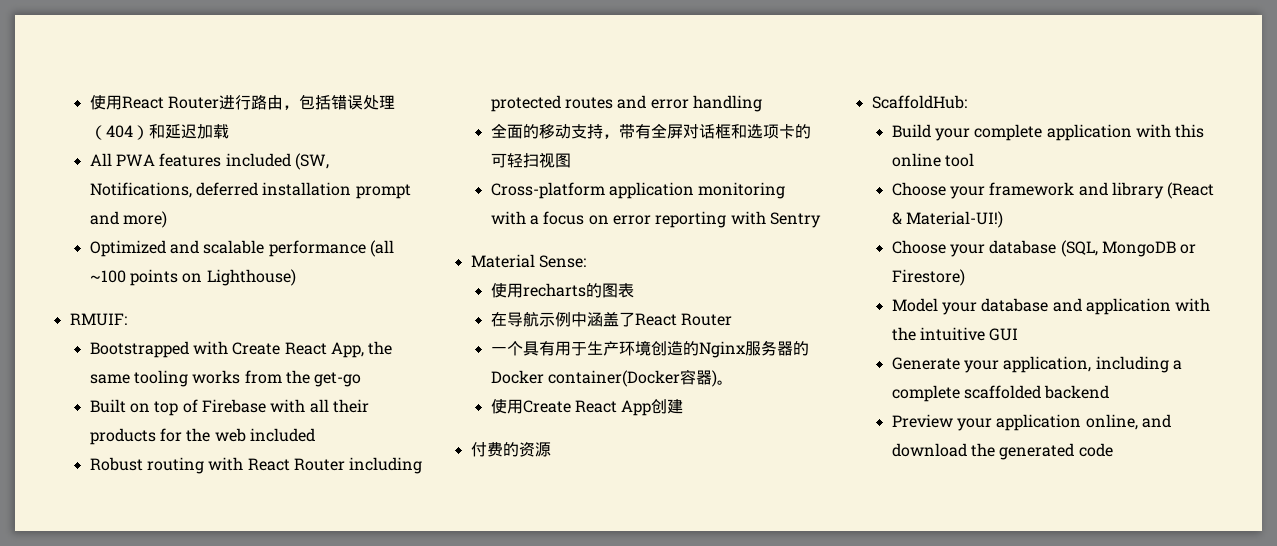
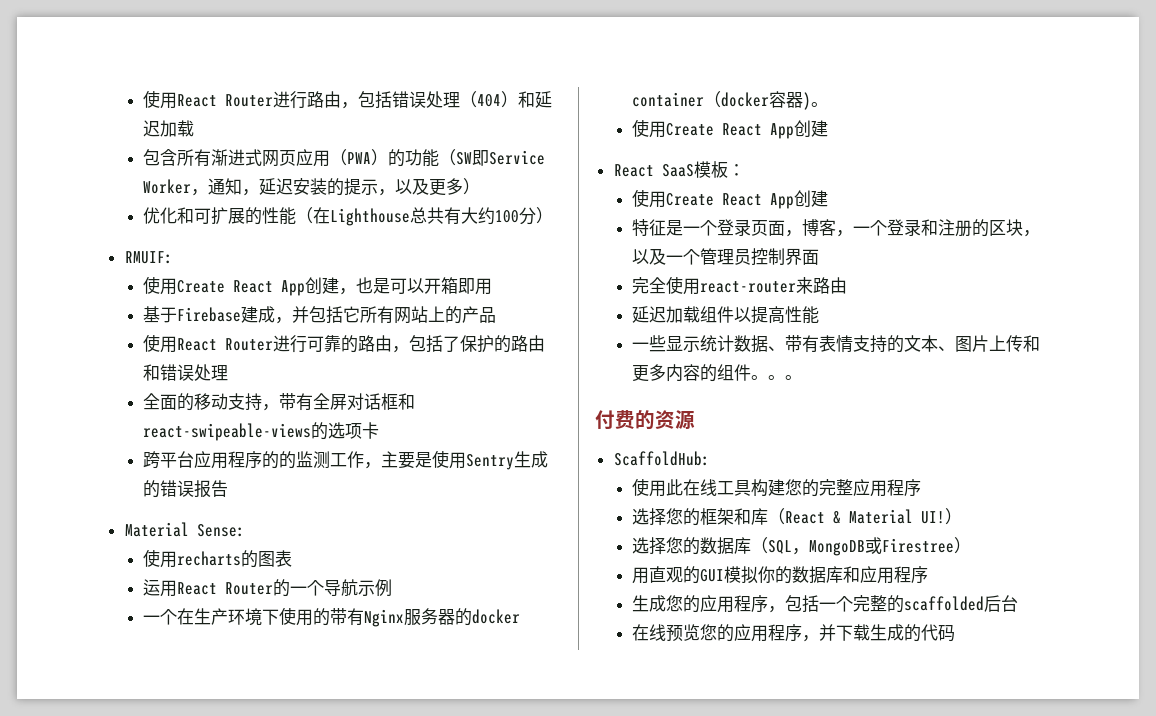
[89,153,329,170] [89,182,411,199] [89,211,168,228] [89,240,394,257] [89,269,296,286] [69,313,127,326] [89,341,393,358] [89,370,362,387] [89,399,369,416] [89,428,315,445] [89,457,423,474] [490,95,762,112] All PWA features included (SW, Notifications, deferred installation prompt and more) // Optimized and scalable performance (all ~100 points on Lighthouse) // RMUIF: // Bootstrapped with Create React App, the same tooling works from the get-go // Built on top of Firebase with all their products for the web included // Robust routing with React Router including protected routes and error handling -> [143,149,546,167] [143,178,481,196] [143,207,554,226] [124,251,173,264] [143,276,493,296] [143,306,497,324] [143,334,546,353] [143,364,229,381] 包含所有渐进式网页应用（PWA）的功能（SW即Service Worker，通知，延迟安装的提示，以及更多） // 优化和可扩展的性能（在Lighthouse总共有大约100分） // RMUIF: // 使用Create React App创建，也是可以开箱即用 // 基于Firebase建成，并包括它所有网站上的产品 // 使用React Router进行可靠的路由，包括了保护的路由和错误处理
(747, 131) none -> [143,422,329,441] react-swipeable-views的
[794,124,811,139] [490,152,571,168] [490,182,786,199] [490,211,821,228] 的可轻扫视图 // Cross-platform application monitoring with a focus on error reporting with Sentry -> [143,450,549,470] [143,480,229,498] // 跨平台应用程序的的监测工作，主要是使用Sentry生成的错误报告
[490,311,733,327] [490,340,809,358] [490,370,681,387] 在导航示例中涵盖了React Router // 一个具有用于生产环境创造的Nginx服务器的Docker container(Docker -> [143,579,393,597] [143,607,521,627] [632,91,770,108] 运用React Router的一个导航示例 // 一个在生产环境下使用的带有Nginx服务器的docker container（docker
[470,442,551,457] [871,95,967,109] [891,124,1205,141] [891,153,975,167] [891,182,1215,199] [891,211,1004,228] [891,240,1197,257] [891,269,965,286] [891,298,1211,315] [891,327,1019,341] [891,356,1182,373] [891,385,1110,402] [891,414,1171,431] [891,443,1113,460] 付费的资源 // ScaffoldHub: // Build your complete application with this online tool // Choose your framework and library (React & Material-UI!) // Choose your database (SQL, MongoDB or Firestore) // Model your database and application with the intuitive GUI // Generate your application, including a complete scaffolded backend // Preview your application online, and download the generated code -> [613,161,745,178] [632,189,829,209] [632,219,1041,237] [632,248,820,266] [632,276,848,295] [632,306,820,324] [632,335,1041,353] [632,364,803,382] [595,410,695,430] [613,451,710,466] [632,478,922,497] [632,508,963,526] [632,537,972,556] [632,566,929,584] [632,595,1019,613] [632,624,956,642] React SaaS模板： // 使用Create React App创建 // 特征是一个登录页面，博客，一个登录和注册的区块，以及一个管理员控制界面 // 完全使用react-router来路由 // 延迟加载组件以提高性能 // 一些显示统计数据、带有表情支持的文本、图片上传和更多内容的组件。。。 // 付费的资源 // ScaffoldHub: // 使用此在线工具构建您的完整应用程序 // 选择您的框架和库（React & Material UI!） // 选择您的数据库（SQL，MongoDB或Firestree） // 用直观的GUI模拟你的数据库和应用程序 // 生成您的应用程序，包括一个完整的scaffolded后台 // 在线预览您的应用程序，并下载生成的代码

